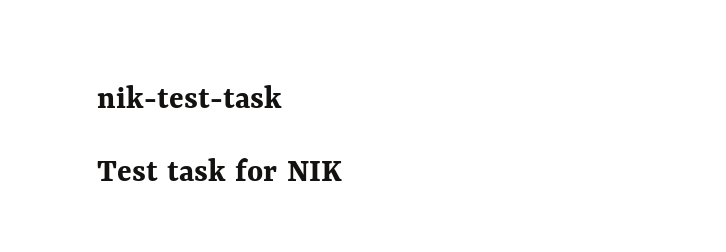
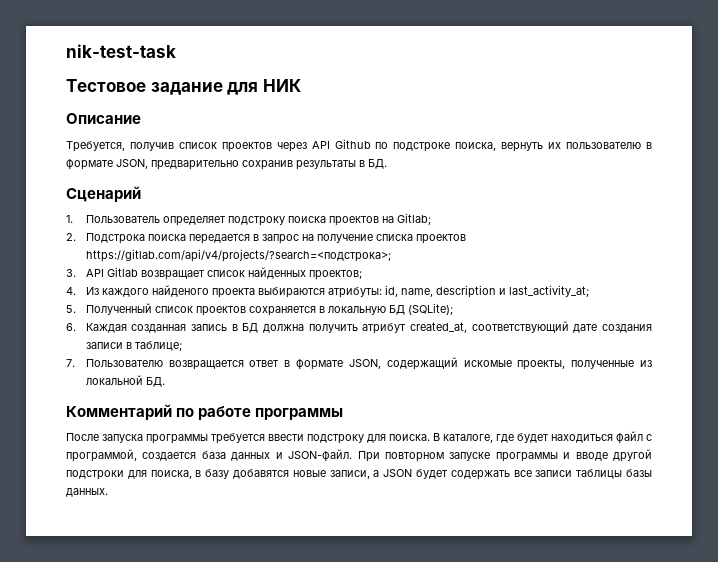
[97,158,342,181] Test task for NIK -> [66,79,301,95] [66,113,141,124] [66,139,652,152] [66,159,387,170] [66,186,141,202] [66,213,431,226] [66,233,466,244] [85,249,391,262] [66,267,362,280] [66,285,589,298] [66,303,453,316] [66,321,652,334] [85,341,182,351] [66,357,652,370] [85,375,165,387] [66,404,344,420] [66,431,652,444] [66,449,653,462] [66,469,653,480] [66,488,108,497] Тестовое задание для НИК // Описание // Требуется, получив список проектов через API Github по подстроке поиска, вернуть их пользователю в формате JSON, предварительно сохранив результаты в БД. // Сценарий // 1. Пользователь определяет подстроку поиска проектов на Gitlab; // 2. Подстрока поиска передается в запрос на получение списка проектов https://gitlab.com/api/v4/projects/?search=<подстрока>; // 3. API Gitlab возвращает список найденных проектов; // 4. Из каждого найденого проекта выбираются атрибуты: id, name, description и last_activity_at; // 5. Полученный список проектов сохраняется в локальную БД (SQLite); // 6. Каждая созданная запись в БД должна получить атрибут created_at, соответствующий дате создания записи в таблице; // 7. Пользователю возвращается ответ в формате JSON, содержащий искомые проекты, полученные из локальной БД. // Комментарий по работе программы // После запуска программы требуется ввести подстроку для поиска. В каталоге, где будет находиться файл с программой, создается база данных и JSON-файл. При повторном запуске программы и вводе другой подстроки для поиска, в базу добавятся новые записи, а JSON будет содержать все записи таблицы базы данных.

